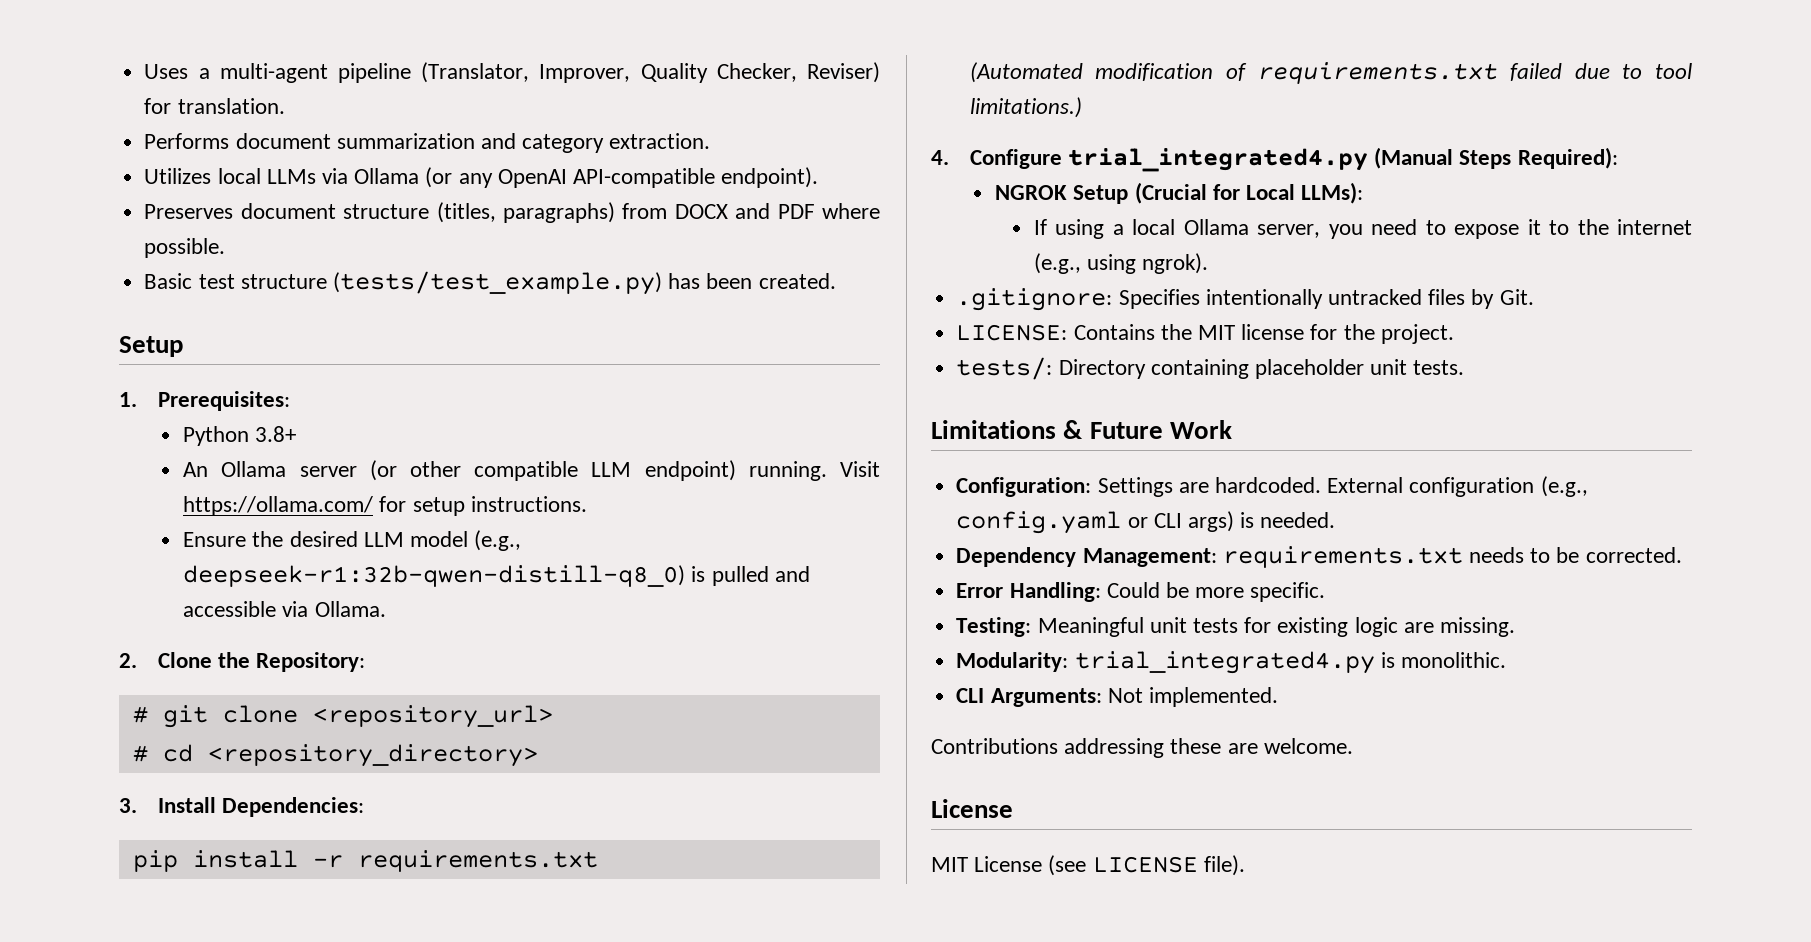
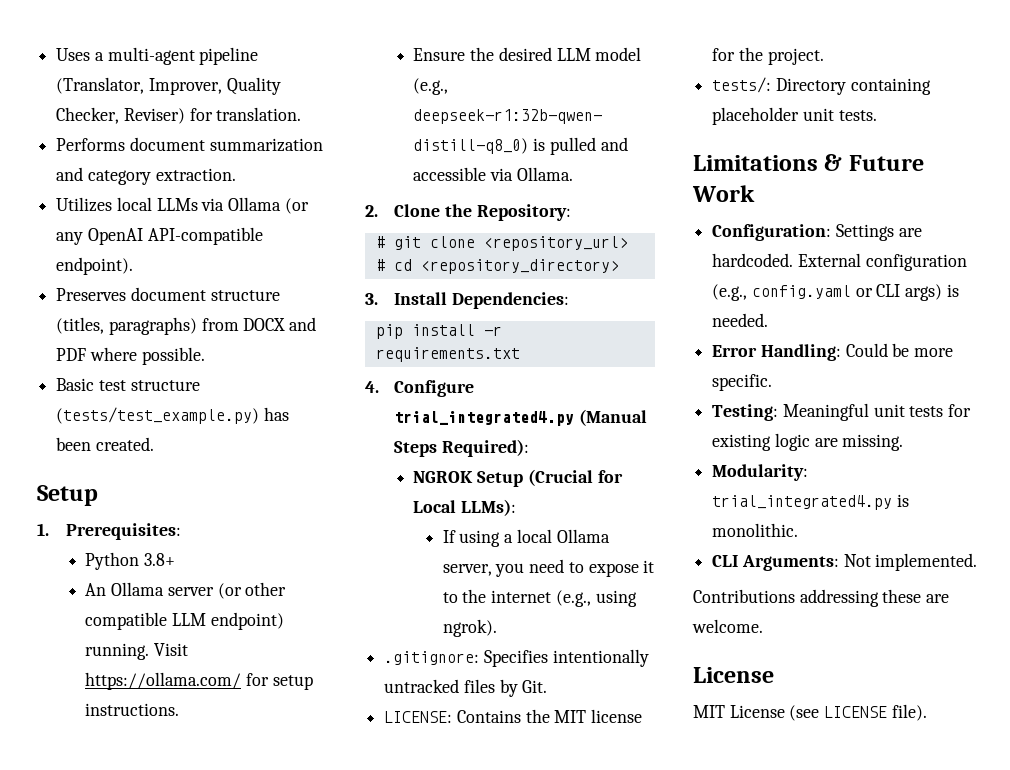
[969,62,1692,84] [969,97,1082,118] // (Automated modification of requirements.txt failed due to tool limitations.) -> (520, 354) none
[956,546,1682,568] // Dependency Management: requirements.txt needs to be corrected. -> (769, 320) none

